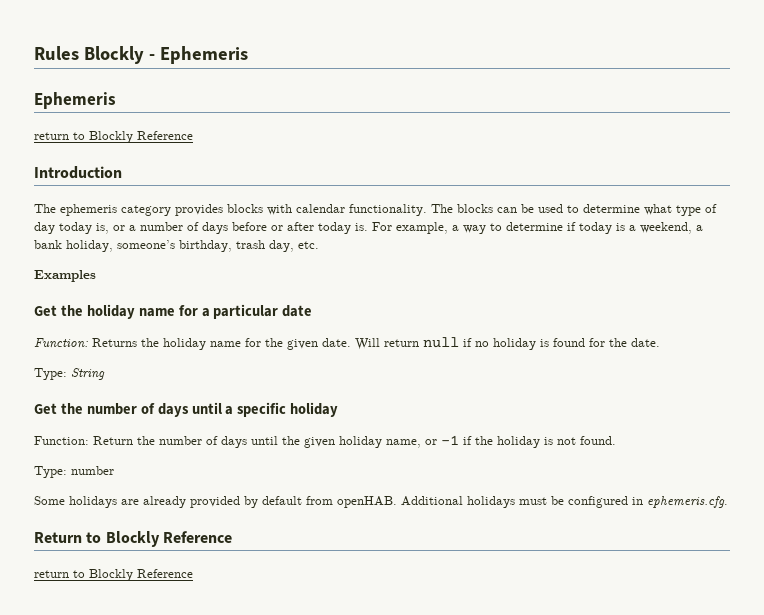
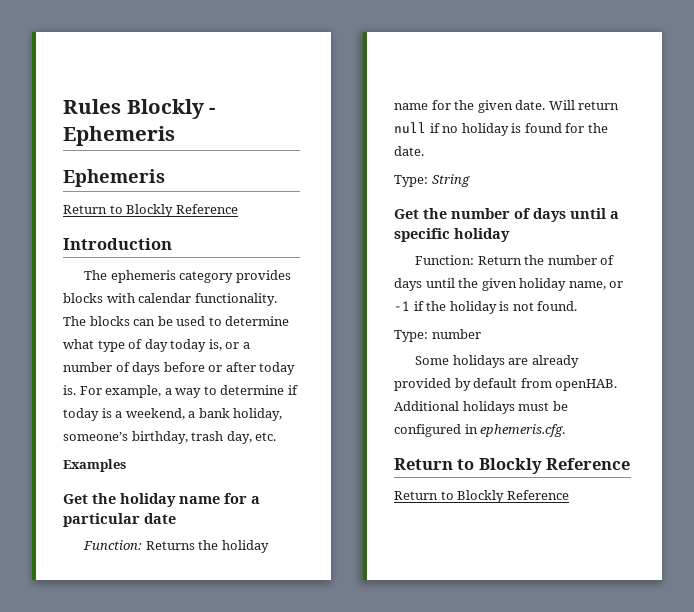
[34,132,69,140] return -> [63,205,107,214] Return
[34,570,69,578] return -> [394,491,438,500] Return

